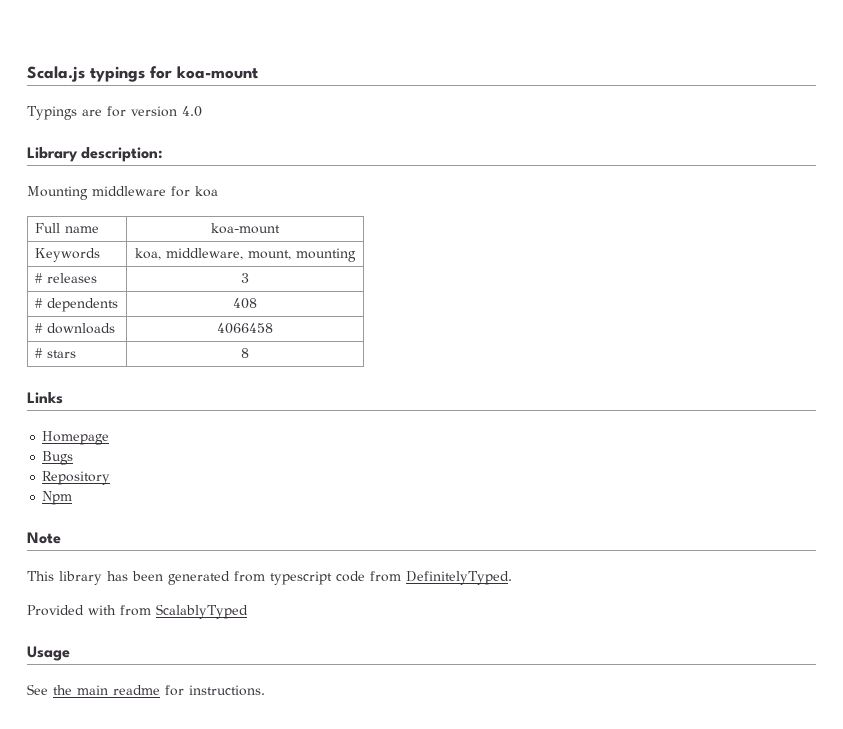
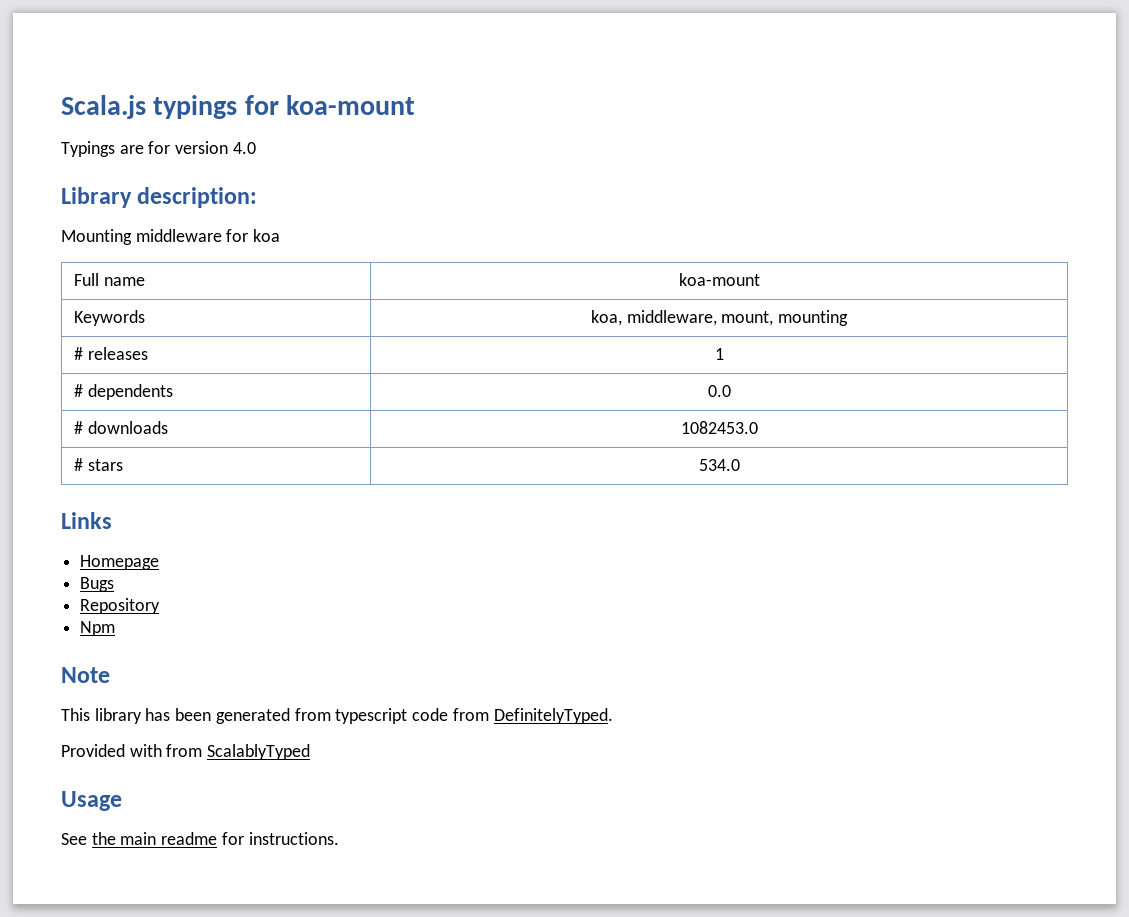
[240,273,249,283] 3 -> [714,348,724,360] 1
[232,298,257,309] 408 -> [707,385,731,397] 0.0
[216,323,273,334] 4066458 -> [680,421,758,434] 1082453.0
[240,348,249,358] 8 -> [698,459,740,471] 534.0

